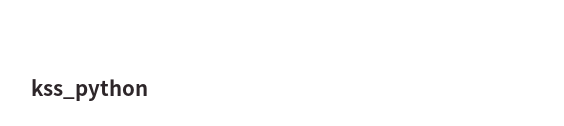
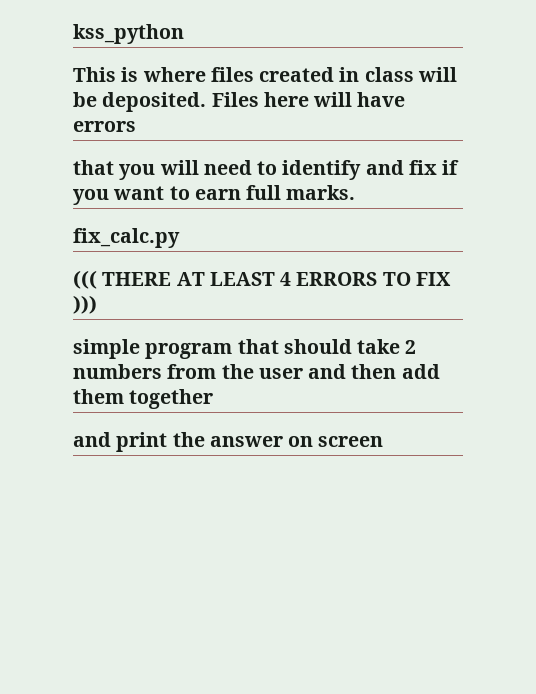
(148, 90) none -> [73,67,457,82] [73,92,406,112] [73,121,136,132] [73,160,460,180] [73,185,356,205] [73,228,180,248] [73,270,451,289] [73,295,97,314] [73,339,417,359] [73,364,440,379] [73,389,214,409] [73,432,384,452] // This is where files created in class will be deposited. Files here will have errors // that you will need to identify and fix if you want to earn full marks. // fix_calc.py // ((( THERE AT LEAST 4 ERRORS TO FIX ))) // simple program that should take 2 numbers from the user and then add them together // and print the answer on screen

